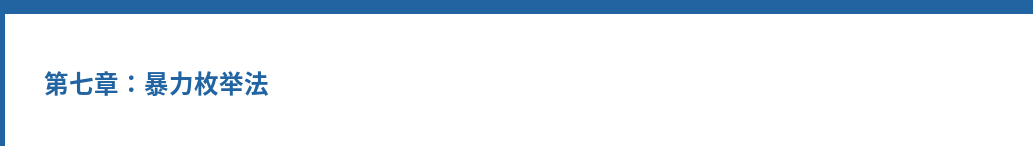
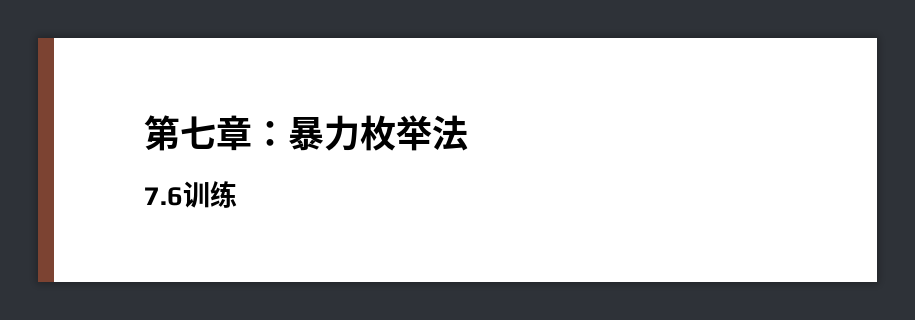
(269, 83) none -> [144,181,237,208] // 7.6训练

